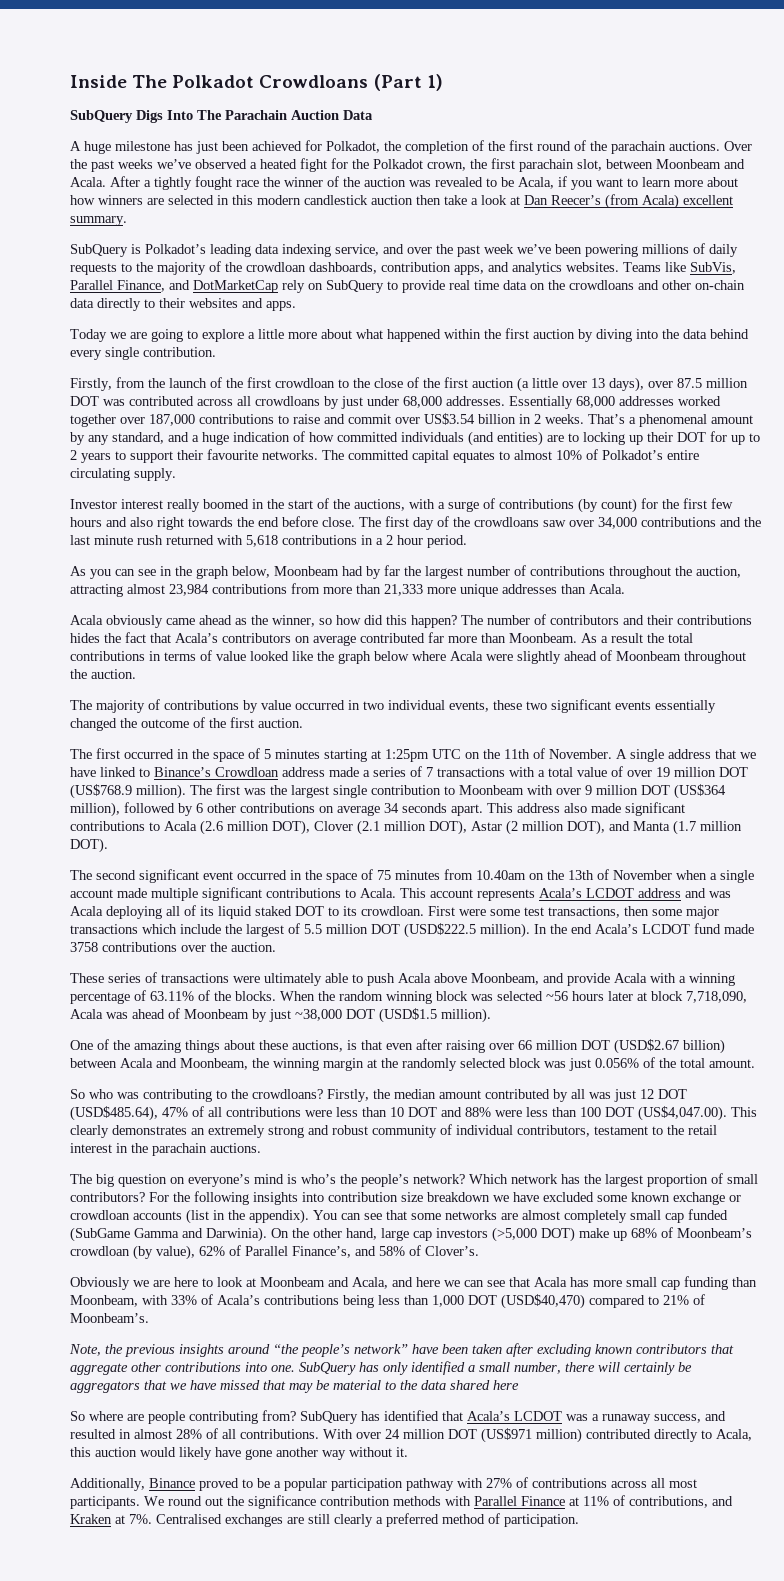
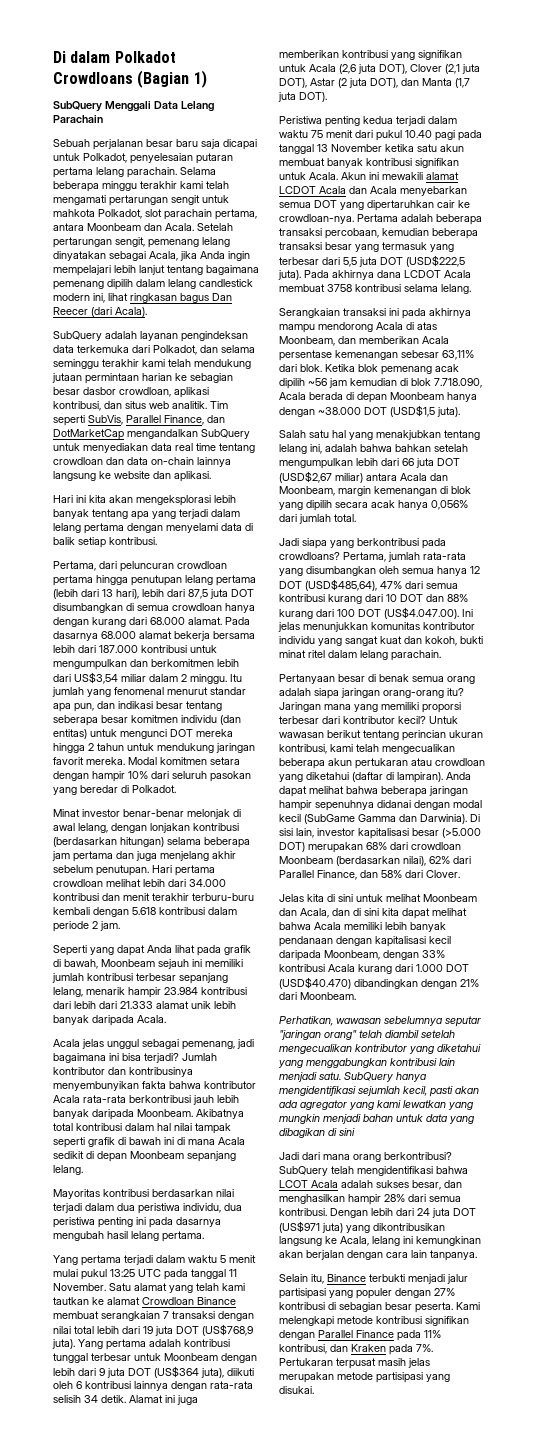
[70,75,168,88] Inside The -> [53,51,111,63] Di dalam
[373,74,422,91] (Part -> [137,70,190,88] (Bagian
[136,110,373,123] [70,140,752,154] [70,158,745,172] [70,176,738,190] [70,194,733,209] [70,216,127,226] [70,243,738,257] [70,261,736,275] [70,280,745,293] [70,298,296,311] [70,328,749,342] [70,347,216,360] [70,377,748,392] [70,396,721,409] [70,413,753,427] [70,431,760,446] [70,449,699,463] [70,468,176,481] [70,498,733,513] [70,516,761,530] [70,535,467,548] [70,565,741,579] [70,583,625,597] [70,614,752,628] [70,632,693,646] [70,650,746,664] [70,669,136,679] [70,699,716,713] [70,717,303,731] [70,748,756,762] [70,766,748,777] [70,784,726,799] [70,802,685,817] [70,820,742,835] [70,838,108,853] [70,869,754,883] [70,887,731,901] [70,905,719,919] [70,923,754,938] [70,942,276,952] [70,972,735,986] [70,990,747,1004] [70,1008,491,1023] [70,1039,725,1054] [70,1057,755,1071] [70,1089,687,1102] [70,1106,757,1121] [70,1124,717,1138] [70,1143,261,1156] [70,1173,758,1187] [70,1191,741,1205] [70,1209,728,1224] [70,1227,752,1242] [70,1245,479,1260] [70,1276,757,1290] [70,1294,705,1309] [70,1313,149,1323] [69,1343,734,1357] [70,1361,692,1375] [70,1380,519,1393] [70,1410,726,1424] [70,1428,752,1443] [70,1447,408,1460] [70,1477,697,1491] [70,1495,733,1509] [70,1513,579,1527] Digs Into The Parachain Auction Data // A huge milestone has just been achieved for Polkadot, the completion of the first round of the parachain auctions. Over the past weeks we’ve observed a heated fight for the Polkadot crown, the first parachain slot, between Moonbeam and Acala. After a tightly fought race the winner of the auction was revealed to be Acala, if you want to learn more about how winners are selected in this modern candlestick auction then take a look at Dan Reecer’s (from Acala) excellent summary. // SubQuery is Polkadot’s leading data indexing service, and over the past week we’ve been powering millions of daily requests to the majority of the crowdloan dashboards, contribution apps, and analytics websites. Teams like SubVis, Parallel Finance, and DotMarketCap rely on SubQuery to provide real time data on the crowdloans and other on-chain data directly to their websites and apps. // Today we are going to explore a little more about what happened within the first auction by diving into the data behind every single contribution. // Firstly, from the launch of the first crowdloan to the close of the first auction (a little over 13 days), over 87.5 million DOT was contributed across all crowdloans by just under 68,000 addresses. Essentially 68,000 addresses worked together over 187,000 contributions to raise and commit over US$3.54 billion in 2 weeks. That’s a phenomenal amount by any standard, and a huge indication of how committed individuals (and entities) are to locking up their DOT for up to 2 years to support their favourite networks. The committed capital equates to almost 10% of Polkadot’s entire circulating supply. // Investor interest really boomed in the start of the auctions, with a surge of contributions (by count) for the first few hours and also right towards the end before close. The first day of the crowdloans saw over 34,000 contributions and the last minute rush returned with 5,618 contributions in a 2 hour period. // As you can see in the graph below, Moonbeam had by far the largest number of contributions throughout the auction, attracting almost 23,984 contributions from more than 21,333 more unique addresses than Acala. // Acala obviously came ahead as the winner, so how did this happen? The number of contributors and their contributions hides the fact that Acala’s contributors on average contributed far more than Moonbeam. As a result the total contributions in terms of value looked like the graph below where Acala were slightly ahead of Moonbeam throughout the auction. // The majority of contributions by value occurred in two individual events, these two significant events essentially changed the outcome of the first auction. // The first occurred in the space of 5 minutes starting at 1:25pm UTC on the 11th of November. A single address that we have linked to Binance’s Crowdloan address made a series of 7 transactions with a total value of over 19 million DOT (US$768.9 million). The first was the largest single contribution to Moonbeam with over 9 million DOT (US$364 million), followed by 6 other contributions on average 34 seconds apart. This address also made significant contributions to Acala (2.6 million DOT), Clover (2.1 million DOT), Astar (2 million DOT), and Manta (1.7 million DOT). // The second significant event occurred in the space of 75 minutes from 10.40am on the 13th of November when a single account made multiple significant contributions to Acala. This account represents Acala’s LCDOT address and was Acala deploying all of its liquid staked DOT to its crowdloan. First were some test transactions, then some major transactions which include the largest of 5.5 million DOT (USD$222.5 million). In the end Acala’s LCDOT fund made 3758 contributions over the auction. // These series of transactions were ultimately able to push Acala above Moonbeam, and provide Acala with a winning percentage of 63.11% of the blocks. When the random winning block was selected ~56 hours later at block 7,718,090, Acala was ahead of Moonbeam by just ~38,000 DOT (USD$1.5 million). // One of the amazing things about these auctions, is that even after raising over 66 million DOT (USD$2.67 billion) between Acala and Moonbeam, the winning margin at the randomly selected block was just 0.056% of the total amount. // So who was contributing to the crowdloans? Firstly, the median amount contributed by all was just 12 DOT (USD$485.64), 47% of all contributions were less than 10 DOT and 88% were less than 100 DOT (US$4,047.00). This clearly demonstrates an extremely strong and robust community of individual contributors, testament to the retail interest in the parachain auctions. // The big question on everyone’s mind is who’s the people’s network? Which network has the largest proportion of small contributors? For the following insights into contribution size breakdown we have excluded some known exchange or crowdloan accounts (list in the appendix). You can see that some networks are almost completely small cap funded (SubGame Gamma and Darwinia). On the other hand, large cap investors (>5,000 DOT) make up 68% of Moonbeam’s crowdloan (by value), 62% of Parallel Finance’s, and 58% of Clover’s. // Obviously we are here to look at Moonbeam and Acala, and here we can see that Acala has more small cap funding than Moonbeam, with 33% of Acala’s contributions being less than 1,000 DOT (USD$40,470) compared to 21% of Moonbeam’s. // Note, the previous insights around “the people’s network” have been taken after excluding known contributors that aggregate other contributions into one. SubQuery has only identified a small number, there will certainly be aggregators that we have missed that may be material to the data shared here // So where are people contributing from? SubQuery has identified that Acala’s LCDOT was a runaway success, and resulted in almost 28% of all contributions. With over 24 million DOT (US$971 million) contributed directly to Acala, this auction would likely have gone another way without it. // Additionally, Binance proved to be a popular participation pathway with 27% of contributions across all most participants. We round out the significance contribution methods with Parallel Finance at 11% of contributions, and Kraken at 7%. Centralised exchanges are still clearly a preferred method of participation. -> [105,101,214,112] [53,115,103,123] [53,139,257,150] [53,153,233,164] [53,167,216,178] [53,181,229,192] [53,195,229,206] [53,209,257,220] [53,223,233,231] [53,237,230,248] [53,251,250,261] [53,265,259,276] [53,279,253,290] [53,293,232,303] [53,307,147,317] [53,331,248,342] [53,345,255,355] [53,359,251,369] [52,373,233,384] [53,387,209,398] [53,401,228,411] [53,415,225,426] [53,429,250,440] [53,443,255,453] [53,457,231,467] [53,471,211,482] [53,495,236,506] [53,509,240,520] [53,523,253,534] [53,537,157,548] [53,561,227,572] [53,575,256,586] [53,589,254,599] [53,603,255,613] [53,617,250,627] [53,631,255,641] [53,645,217,653] [53,659,239,670] [53,672,242,684] [52,687,246,697] [53,701,222,712] [53,715,241,726] [53,729,233,739] [53,743,255,753] [53,757,240,765] [53,771,251,782] [53,785,176,795] [53,809,241,819] [53,823,239,833] [53,837,250,848] [52,851,236,862] [53,865,215,876] [53,879,226,887] [53,893,254,901] [53,907,237,917] [53,921,120,932] [53,945,251,956] [53,959,243,969] [52,973,228,984] [53,987,247,998] [53,1001,236,1009] [53,1015,166,1026] [53,1039,254,1050] [53,1053,217,1063] [53,1067,193,1077] [53,1081,256,1091] [53,1095,239,1105] [53,1109,244,1120] [53,1123,231,1134] [53,1137,245,1148] [53,1151,236,1162] [53,1165,83,1175] [53,1189,234,1199] [53,1203,242,1214] [53,1217,221,1228] [53,1231,204,1242] [53,1255,256,1266] [53,1269,237,1280] [53,1283,245,1293] [53,1297,236,1305] [53,1311,254,1321] [53,1324,253,1336] [52,1339,230,1350] [53,1353,257,1363] [53,1366,254,1378] [53,1381,253,1391] [53,1395,198,1405] [279,50,462,60] [279,64,480,74] [279,78,470,88] [278,92,327,102] [279,116,457,127] [279,130,482,141] [279,144,464,154] [279,158,459,168] [279,172,459,180] [279,186,467,196] [279,200,470,211] [279,214,482,225] [279,228,478,239] [279,242,454,252] [279,255,465,267] [278,270,471,280] [279,284,471,294] [279,308,471,319] [279,322,437,333] [279,336,449,346] [279,350,474,361] [279,364,459,375] [279,378,482,389] [279,392,477,403] [279,405,460,417] [279,430,480,440] [279,444,468,454] [279,458,460,469] [279,471,448,483] [279,486,471,496] [279,500,468,511] [279,514,356,524] [279,538,446,549] [279,552,466,562] [279,566,480,576] [279,579,458,591] [279,594,468,604] [279,607,473,619] [278,622,475,632] [279,636,483,646] [279,650,441,661] [279,674,475,684] [279,688,464,699] [279,702,461,713] [279,716,458,724] [279,730,483,741] [279,744,455,754] [279,758,485,769] [279,772,471,783] [279,786,468,797] [279,800,482,811] [279,814,480,824] [279,828,481,839] [279,842,461,853] [279,856,471,866] [279,870,460,880] [279,894,477,902] [279,908,467,919] [279,922,446,932] [279,936,451,947] [279,950,445,961] [279,964,469,974] [279,977,479,989] [279,992,356,1000] [279,1016,481,1027] [279,1030,455,1040] [279,1044,481,1054] [278,1058,455,1068] [279,1072,426,1082] [279,1086,479,1097] [279,1100,473,1110] [279,1114,474,1124] [279,1128,355,1138] [279,1152,452,1162] [279,1166,468,1176] [279,1180,462,1190] [279,1194,461,1205] [279,1208,476,1218] [279,1221,445,1233] [279,1236,481,1246] [279,1250,477,1261] [279,1274,468,1284] [279,1288,455,1299] [279,1302,480,1313] [279,1316,469,1327] [279,1330,441,1341] [279,1344,433,1355] [279,1358,430,1369] [279,1372,450,1383] [279,1386,314,1394] Menggali Data Lelang Parachain // Sebuah perjalanan besar baru saja dicapai untuk Polkadot, penyelesaian putaran pertama lelang parachain. Selama beberapa minggu terakhir kami telah mengamati pertarungan sengit untuk mahkota Polkadot, slot parachain pertama, antara Moonbeam dan Acala. Setelah pertarungan sengit, pemenang lelang dinyatakan sebagai Acala, jika Anda ingin mempelajari lebih lanjut tentang bagaimana pemenang dipilih dalam lelang candlestick modern ini, lihat ringkasan bagus Dan Reecer (dari Acala). // SubQuery adalah layanan pengindeksan data terkemuka dari Polkadot, dan selama seminggu terakhir kami telah mendukung jutaan permintaan harian ke sebagian besar dasbor crowdloan, aplikasi kontribusi, dan situs web analitik. Tim seperti SubVis, Parallel Finance, dan DotMarketCap mengandalkan SubQuery untuk menyediakan data real time tentang crowdloan dan data on-chain lainnya langsung ke website dan aplikasi. // Hari ini kita akan mengeksplorasi lebih banyak tentang apa yang terjadi dalam lelang pertama dengan menyelami data di balik setiap kontribusi. // Pertama, dari peluncuran crowdloan pertama hingga penutupan lelang pertama (lebih dari 13 hari), lebih dari 87,5 juta DOT disumbangkan di semua crowdloan hanya dengan kurang dari 68.000 alamat. Pada dasarnya 68.000 alamat bekerja bersama lebih dari 187.000 kontribusi untuk mengumpulkan dan berkomitmen lebih dari US$3,54 miliar dalam 2 minggu. Itu jumlah yang fenomenal menurut standar apa pun, dan indikasi besar tentang seberapa besar komitmen individu (dan entitas) untuk mengunci DOT mereka hingga 2 tahun untuk mendukung jaringan favorit mereka. Modal komitmen setara dengan hampir 10% dari seluruh pasokan yang beredar di Polkadot. // Minat investor benar-benar melonjak di awal lelang, dengan lonjakan kontribusi (berdasarkan hitungan) selama beberapa jam pertama dan juga menjelang akhir sebelum penutupan. Hari pertama crowdloan melihat lebih dari 34.000 kontribusi dan menit terakhir terburu-buru kembali dengan 5.618 kontribusi dalam periode 2 jam. // Seperti yang dapat Anda lihat pada grafik di bawah, Moonbeam sejauh ini memiliki jumlah kontribusi terbesar sepanjang lelang, menarik hampir 23.984 kontribusi dari lebih dari 21.333 alamat unik lebih banyak daripada Acala. // Acala jelas unggul sebagai pemenang, jadi bagaimana ini bisa terjadi? Jumlah kontributor dan kontribusinya menyembunyikan fakta bahwa kontributor Acala rata-rata berkontribusi jauh lebih banyak daripada Moonbeam. Akibatnya total kontribusi dalam hal nilai tampak seperti grafik di bawah ini di mana Acala sedikit di depan Moonbeam sepanjang lelang. // Mayoritas kontribusi berdasarkan nilai terjadi dalam dua peristiwa individu, dua peristiwa penting ini pada dasarnya mengubah hasil lelang pertama. // Yang pertama terjadi dalam waktu 5 menit mulai pukul 13:25 UTC pada tanggal 11 November. Satu alamat yang telah kami tautkan ke alamat Crowdloan Binance membuat serangkaian 7 transaksi dengan nilai total lebih dari 19 juta DOT (US$768,9 juta). Yang pertama adalah kontribusi tunggal terbesar untuk Moonbeam dengan lebih dari 9 juta DOT (US$364 juta), diikuti oleh 6 kontribusi lainnya dengan rata-rata selisih 34 detik. Alamat ini juga memberikan kontribusi yang signifikan untuk Acala (2,6 juta DOT), Clover (2,1 juta DOT), Astar (2 juta DOT), dan Manta (1,7 juta DOT). // Peristiwa penting kedua terjadi dalam waktu 75 menit dari pukul 10.40 pagi pada tanggal 13 November ketika satu akun membuat banyak kontribusi signifikan untuk Acala. Akun ini mewakili alamat LCDOT Acala dan Acala menyebarkan semua DOT yang dipertaruhkan cair ke crowdloan-nya. Pertama adalah beberapa transaksi percobaan, kemudian beberapa transaksi besar yang termasuk yang terbesar dari 5,5 juta DOT (USD$222,5 juta). Pada akhirnya dana LCDOT Acala membuat 3758 kontribusi selama lelang. // Serangkaian transaksi ini pada akhirnya mampu mendorong Acala di atas Moonbeam, dan memberikan Acala persentase kemenangan sebesar 63,11% dari blok. Ketika blok pemenang acak dipilih ~56 jam kemudian di blok 7.718.090, Acala berada di depan Moonbeam hanya dengan ~38.000 DOT (USD$1,5 juta). // Salah satu hal yang menakjubkan tentang lelang ini, adalah bahwa bahkan setelah mengumpulkan lebih dari 66 juta DOT (USD$2,67 miliar) antara Acala dan Moonbeam, margin kemenangan di blok yang dipilih secara acak hanya 0,056% dari jumlah total. // Jadi siapa yang berkontribusi pada crowdloans? Pertama, jumlah rata-rata yang disumbangkan oleh semua hanya 12 DOT (USD$485,64), 47% dari semua kontribusi kurang dari 10 DOT dan 88% kurang dari 100 DOT (US$4.047.00). Ini jelas menunjukkan komunitas kontributor individu yang sangat kuat dan kokoh, bukti minat ritel dalam lelang parachain. // Pertanyaan besar di benak semua orang adalah siapa jaringan orang-orang itu? Jaringan mana yang memiliki proporsi terbesar dari kontributor kecil? Untuk wawasan berikut tentang perincian ukuran kontribusi, kami telah mengecualikan beberapa akun pertukaran atau crowdloan yang diketahui (daftar di lampiran). Anda dapat melihat bahwa beberapa jaringan hampir sepenuhnya didanai dengan modal kecil (SubGame Gamma dan Darwinia). Di sisi lain, investor kapitalisasi besar (>5.000 DOT) merupakan 68% dari crowdloan Moonbeam (berdasarkan nilai), 62% dari Parallel Finance, dan 58% dari Clover. // Jelas kita di sini untuk melihat Moonbeam dan Acala, dan di sini kita dapat melihat bahwa Acala memiliki lebih banyak pendanaan dengan kapitalisasi kecil daripada Moonbeam, dengan 33% kontribusi Acala kurang dari 1.000 DOT (USD$40.470) dibandingkan dengan 21% dari Moonbeam. // Perhatikan, wawasan sebelumnya seputar "jaringan orang" telah diambil setelah mengecualikan kontributor yang diketahui yang menggabungkan kontribusi lain menjadi satu. SubQuery hanya mengidentifikasi sejumlah kecil, pasti akan ada agregator yang kami lewatkan yang mungkin menjadi bahan untuk data yang dibagikan di sini // Jadi dari mana orang berkontribusi? SubQuery telah mengidentifikasi bahwa LCOT Acala adalah sukses besar, dan menghasilkan hampir 28% dari semua kontribusi. Dengan lebih dari 24 juta DOT (US$971 juta) yang dikontribusikan langsung ke Acala, lelang ini kemungkinan akan berjalan dengan cara lain tanpanya. // Selain itu, Binance terbukti menjadi jalur partisipasi yang populer dengan 27% kontribusi di sebagian besar peserta. Kami melengkapi metode kontribusi signifikan dengan Parallel Finance pada 11% kontribusi, dan Kraken pada 7%. Pertukaran terpusat masih jelas merupakan metode partisipasi yang disukai.

